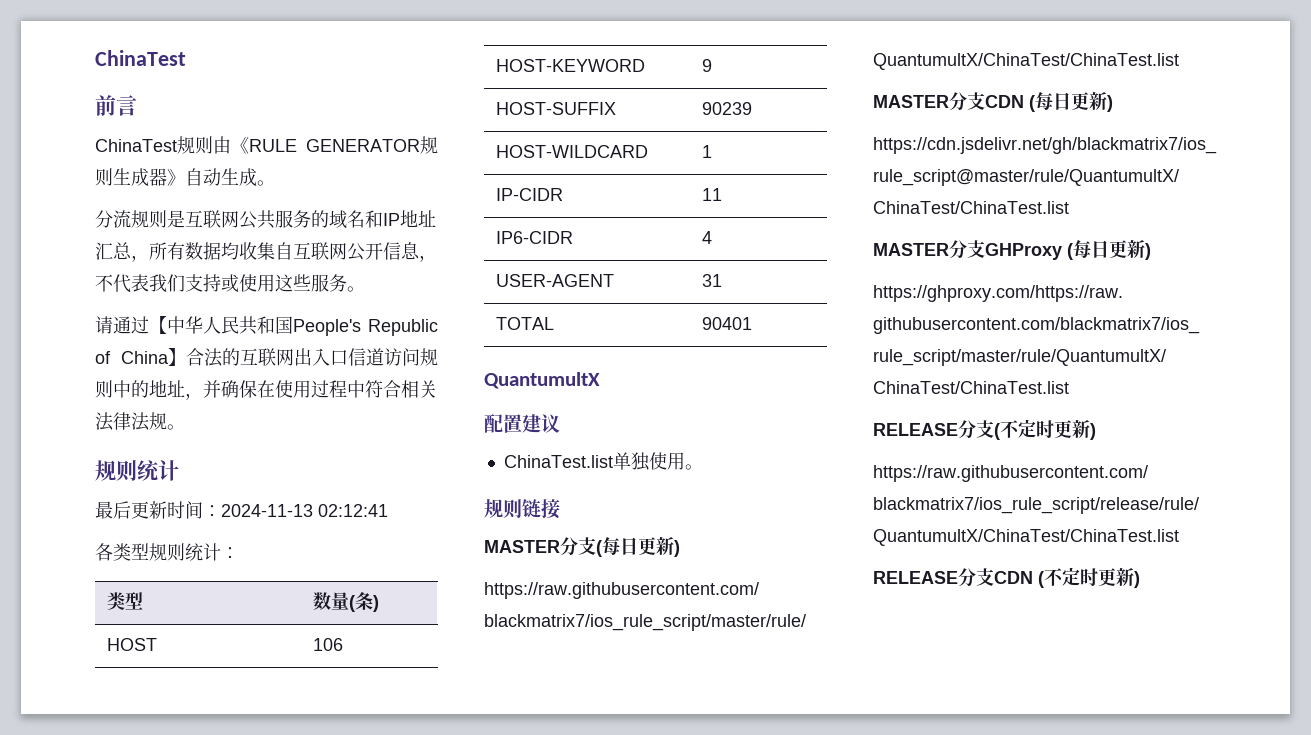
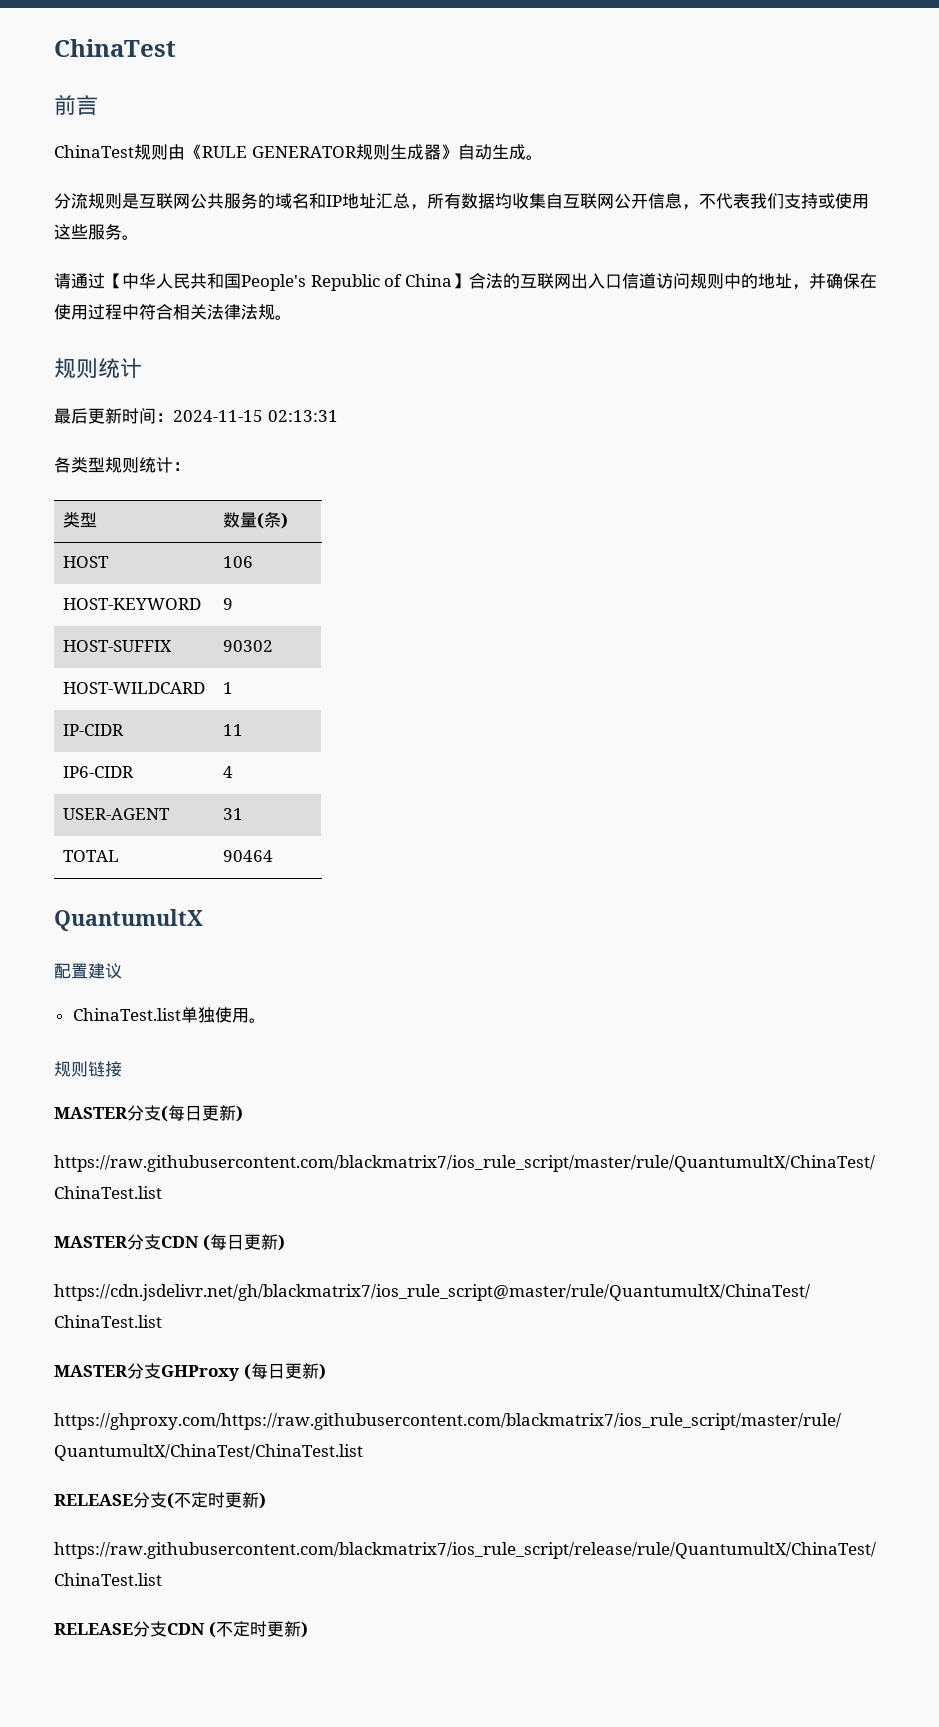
[221,504,388,517] 2024-11-13 02:12:41 -> [173,410,338,422] 2024-11-15 02:13:31
[701,102,752,115] 90239 -> [222,640,273,652] 90302
[701,317,752,330] 90401 -> [222,850,273,862] 90464

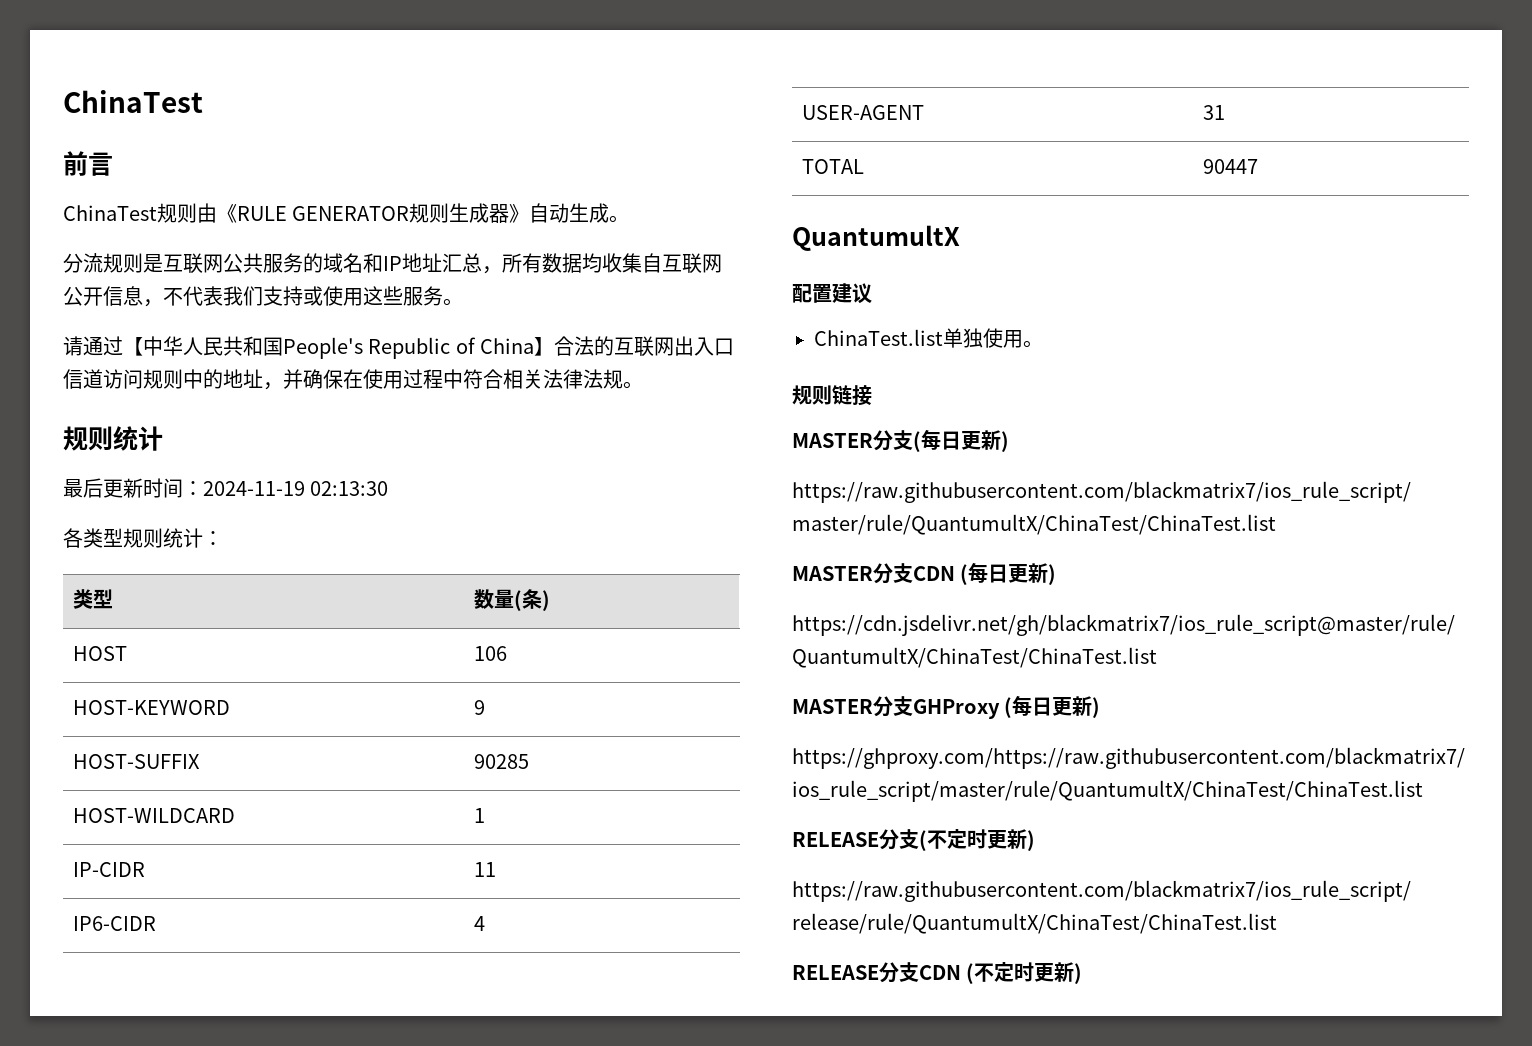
[173,410,338,422] 2024-11-15 02:13:31 -> [203,481,389,496] 2024-11-19 02:13:30
[222,640,273,652] 90302 -> [473,754,529,769] 90285
[222,850,273,862] 90464 -> [1202,159,1258,174] 90447

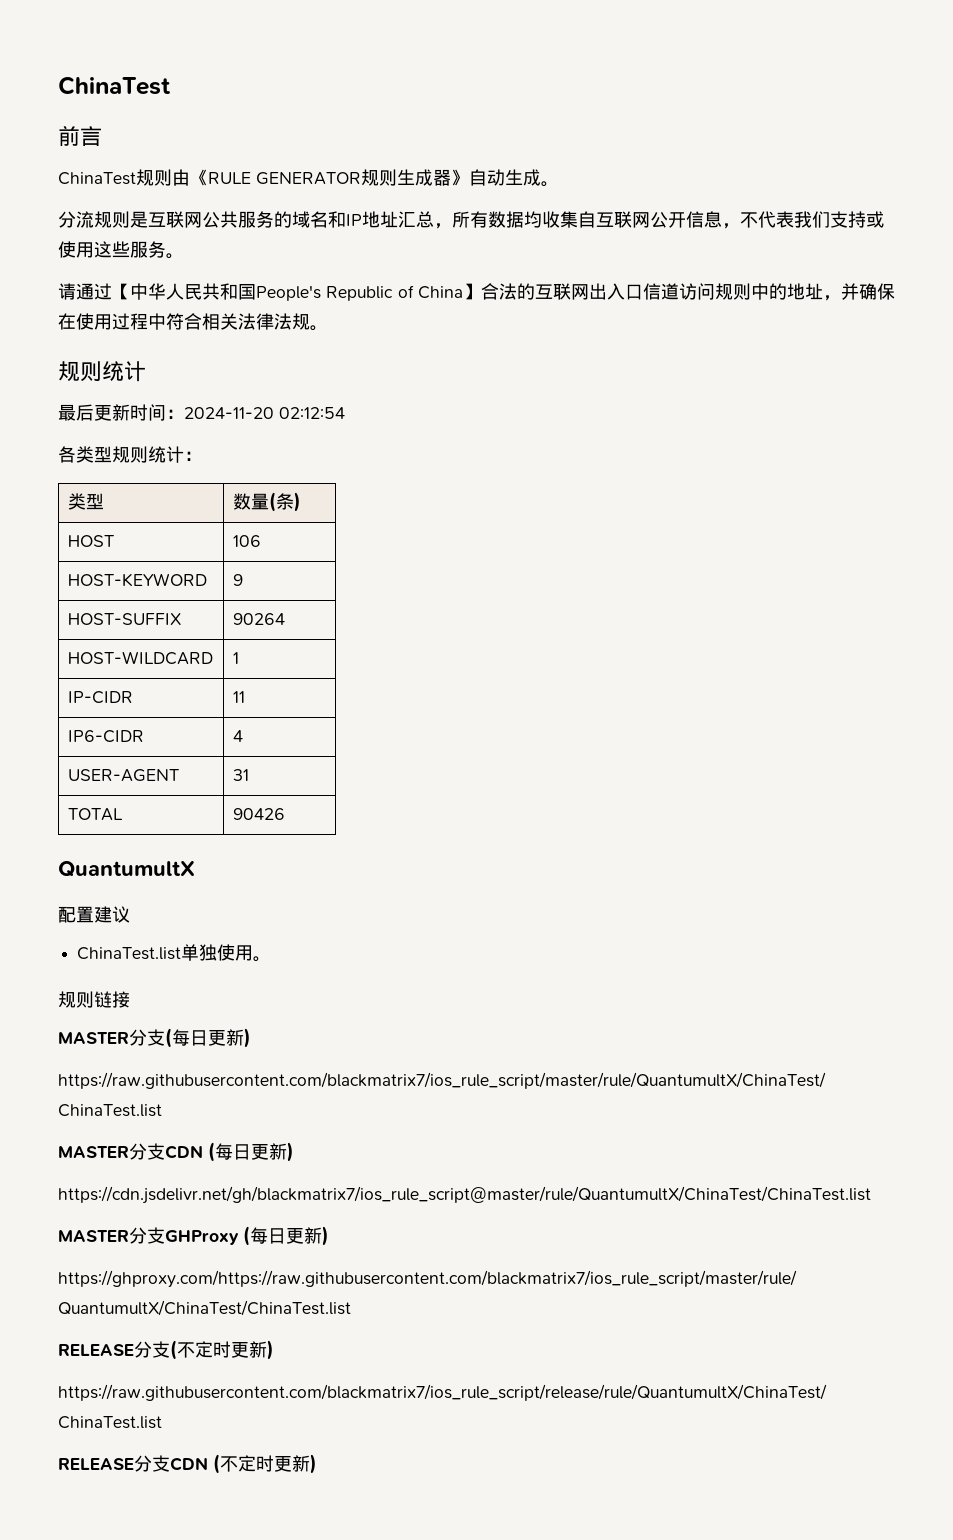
[203,481,389,496] 2024-11-19 02:13:30 -> [184,407,345,419] 2024-11-20 02:12:54
[473,754,529,769] 90285 -> [232,613,285,625] 90264
[1202,159,1258,174] 90447 -> [232,808,285,820] 90426

